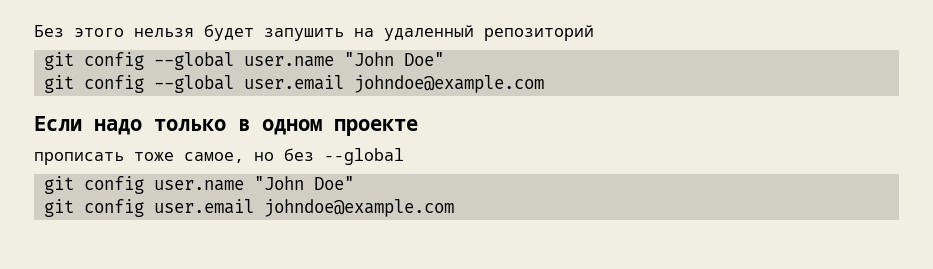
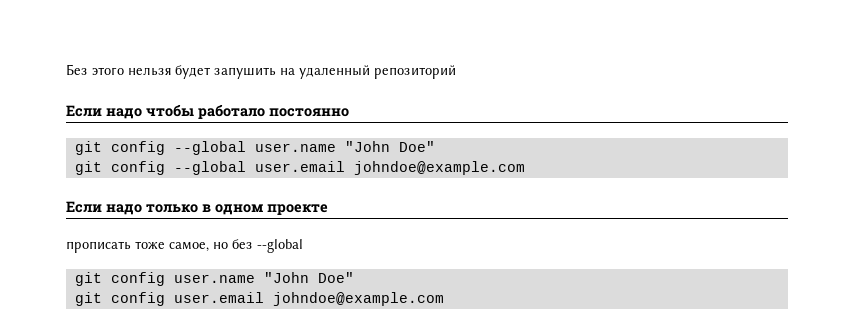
(594, 33) none -> [66,104,349,119] // Если надо чтобы работало постоянно

